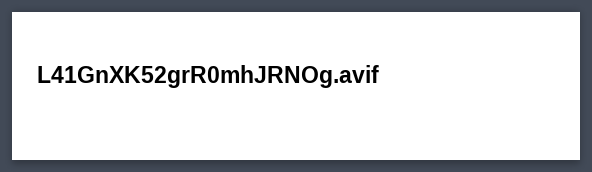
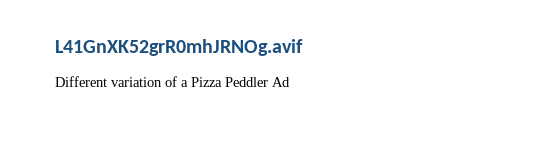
(379, 76) none -> [55,76,290,87] // Different variation of a Pizza Peddler Ad

